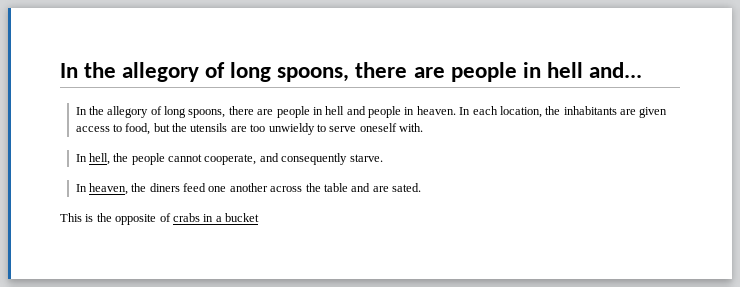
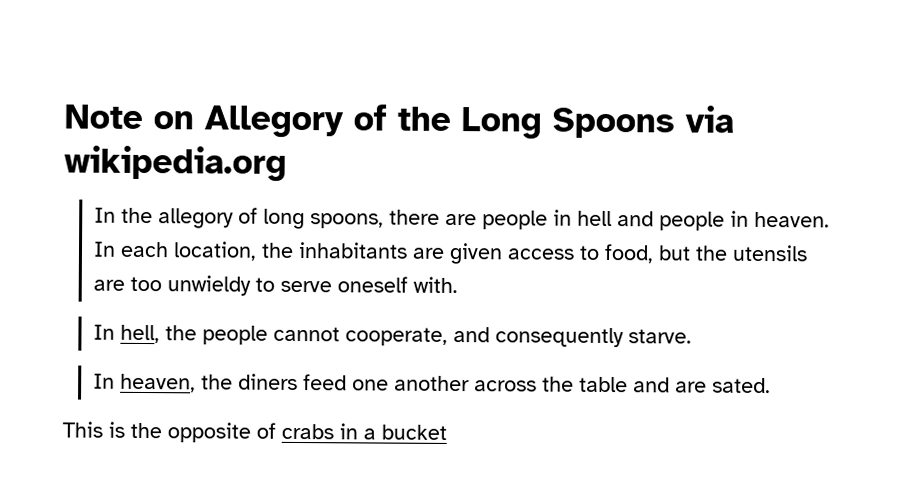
[60,62,642,82] In the allegory of long spoons, there are people in hell and... -> [64,104,734,140] [64,145,287,182] Note on Allegory of the Long Spoons via wikipedia.org

